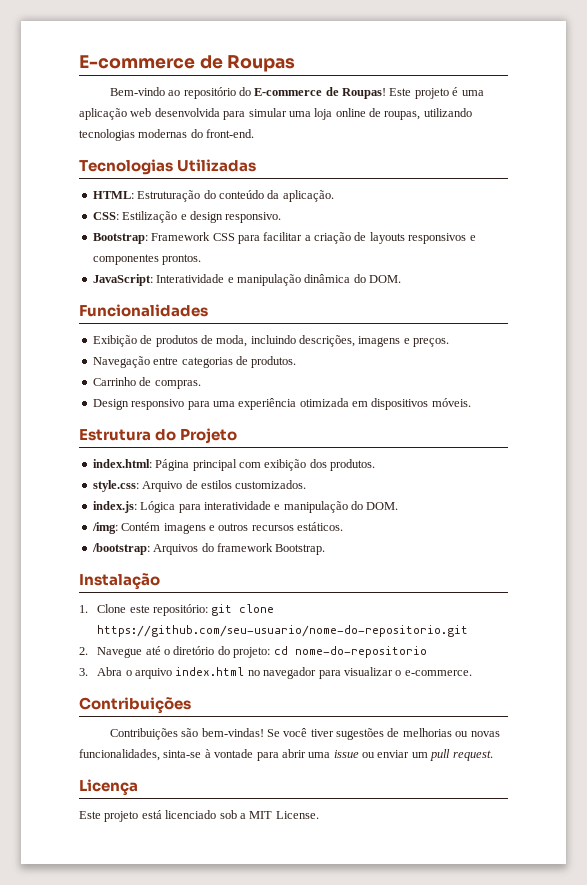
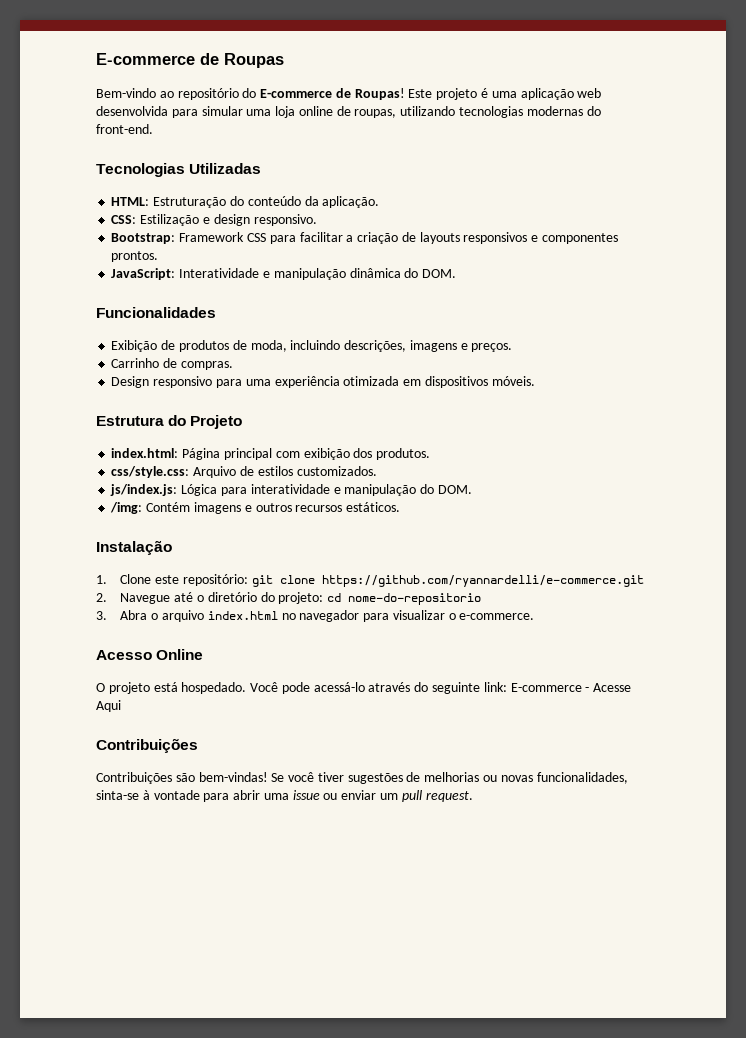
[92,356,297,368] // Navegação entre categorias de produtos. -> (513, 347) none
[92,480,139,492] style.css: -> [111,466,190,478] css/style.css:
[92,501,137,513] index.js: -> [110,484,178,496] js/index.js:
[91,543,326,555] // /bootstrap: Arquivos do framework Bootstrap. -> (401, 507) none
[97,625,469,637] https://github.com/seu-usuario/nome-do-repositorio.git -> [321,575,644,587] https://github.com/ryannardelli/e-commerce.git
(472, 673) none -> [96,649,204,660] [96,682,632,694] [96,700,121,712] // Acesso Online // O projeto está hospedado. Você pode acessá-lo através do seguinte link: E-commerce - Acesse Aqui
[79,779,138,796] [79,810,319,822] // Licença // Este projeto está licenciado sob a MIT License. -> (473, 796) none

